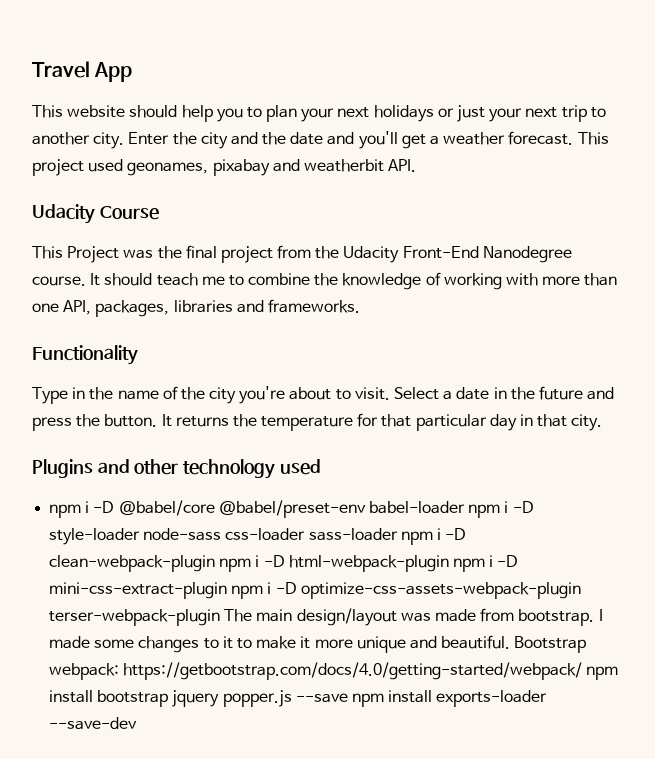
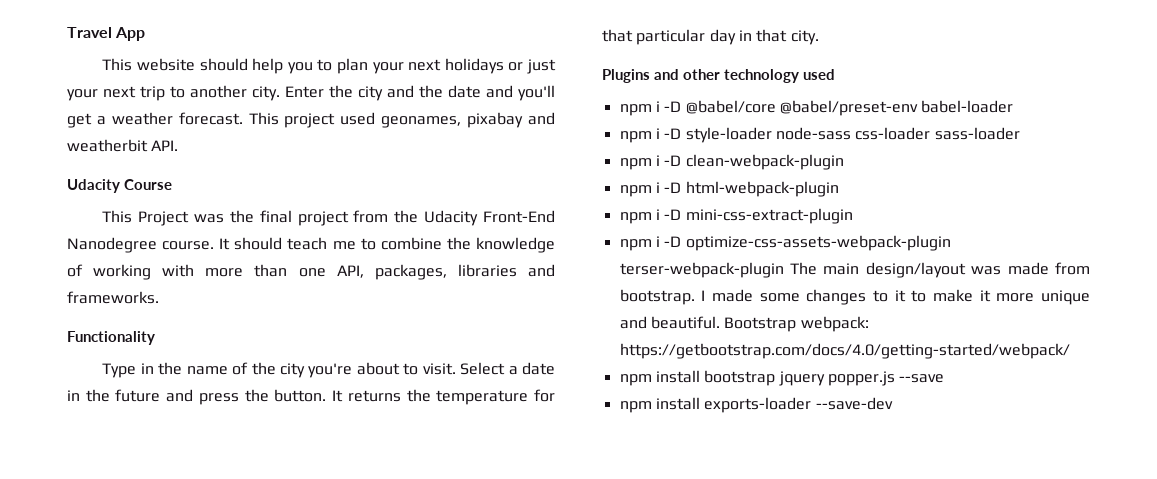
(465, 507) none -> (1014, 106) //
(398, 534) none -> (1020, 133) //
(216, 563) none -> (844, 162) //
(449, 563) none -> (839, 189) //
(228, 590) none -> (853, 216) //
(583, 671) none -> (1070, 351) //
(348, 698) none -> (945, 378) //

